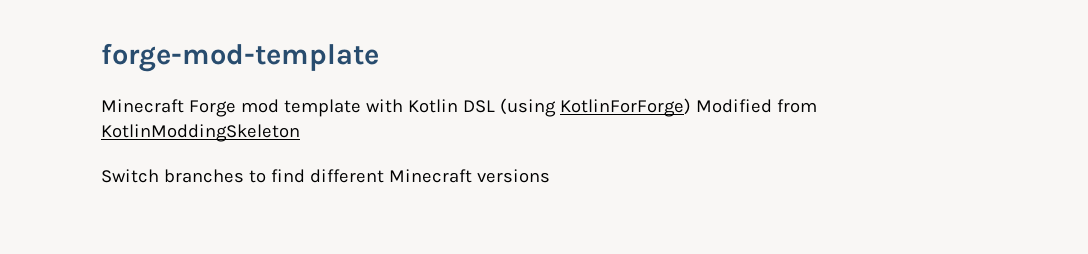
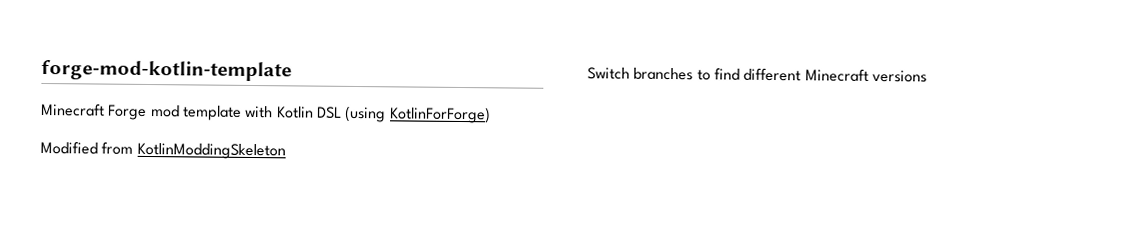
[101,43,379,72] forge-mod-template -> [41,59,292,82] forge-mod-kotlin-template
(691, 107) none -> (491, 115) //

